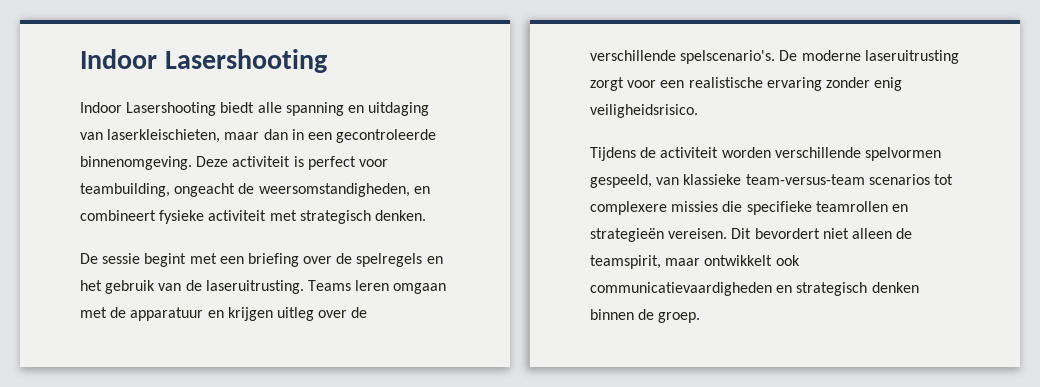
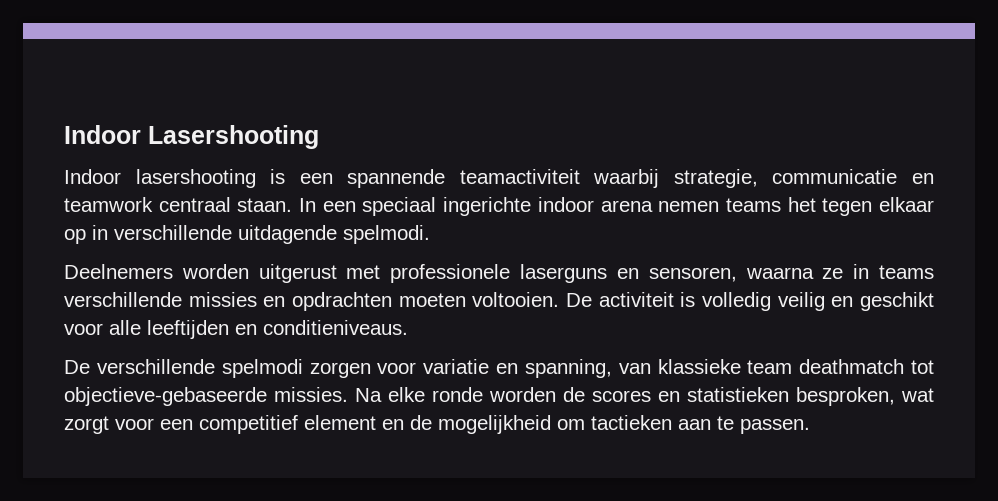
[126,102,430,116] [80,129,437,143] [80,156,388,170] [80,183,430,197] [80,210,426,224] [80,253,443,267] [80,280,447,294] [80,307,368,321] [590,50,959,64] [590,77,903,91] [590,104,698,118] [590,147,941,161] [590,174,953,188] [590,201,908,215] [590,228,913,242] [590,255,800,269] [590,282,919,296] [590,309,701,323] Lasershooting biedt alle spanning en uitdaging van laserkleischieten, maar dan in een gecontroleerde binnenomgeving. Deze activiteit is perfect voor teambuilding, ongeacht de weersomstandigheden, en combineert fysieke activiteit met strategisch denken. // De sessie begint met een briefing over de spelregels en het gebruik van de laseruitrusting. Teams leren omgaan met de apparatuur en krijgen uitleg over de verschillende spelscenario's. De moderne laseruitrusting zorgt voor een realistische ervaring zonder enig veiligheidsrisico. // Tijdens de activiteit worden verschillende spelvormen gespeeld, van klassieke team-versus-team scenarios tot complexere missies die specifieke teamrollen en strategieën vereisen. Dit bevordert niet alleen de teamspirit, maar ontwikkelt ook communicatievaardigheden en strategisch denken binnen de groep. -> [135,169,934,188] [64,197,935,216] [64,225,430,244] [64,264,935,283] [64,292,934,311] [64,320,408,339] [64,359,935,378] [64,387,934,406] [64,415,810,434] lasershooting is een spannende teamactiviteit waarbij strategie, communicatie en teamwork centraal staan. In een speciaal ingerichte indoor arena nemen teams het tegen elkaar op in verschillende uitdagende spelmodi. // Deelnemers worden uitgerust met professionele laserguns en sensoren, waarna ze in teams verschillende missies en opdrachten moeten voltooien. De activiteit is volledig veilig en geschikt voor alle leeftijden en conditieniveaus. // De verschillende spelmodi zorgen voor variatie en spanning, van klassieke team deathmatch tot objectieve-gebaseerde missies. Na elke ronde worden de scores en statistieken besproken, wat zorgt voor een competitief element en de mogelijkheid om tactieken aan te passen.

